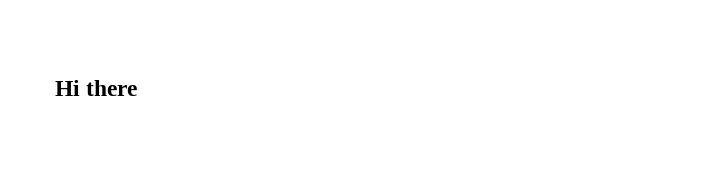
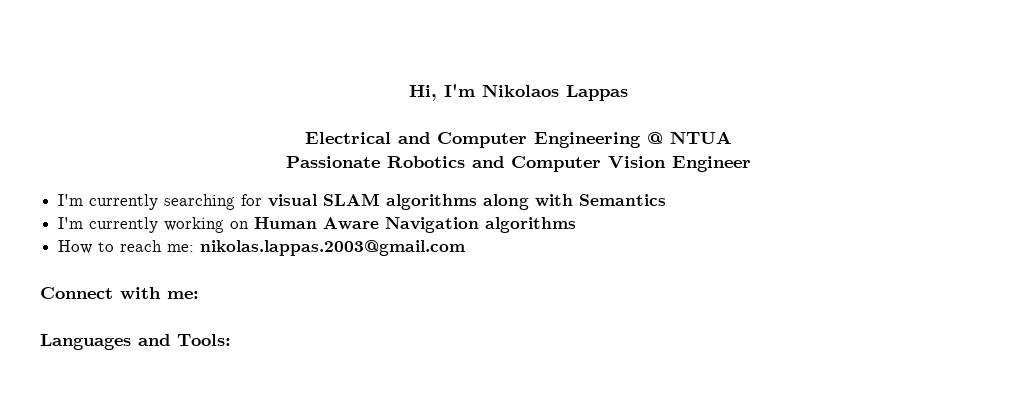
[55,80,138,96] Hi there -> [408,84,628,101] [304,131,732,148] [285,156,751,172] [58,193,667,210] [58,217,577,233] [58,240,466,256] [40,287,199,299] [40,334,231,350] Hi, I'm Nikolaos Lappas // Electrical and Computer Engineering @ NTUA // Passionate Robotics and Computer Vision Engineer // I'm currently searching for visual SLAM algorithms along with Semantics // I'm currently working on Human Aware Navigation algorithms // How to reach me: nikolas.lappas.2003@gmail.com // Connect with me: // Languages and Tools:

